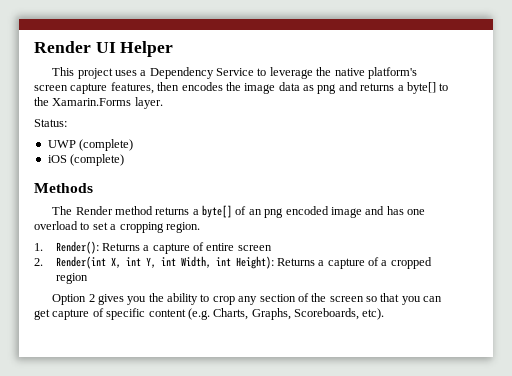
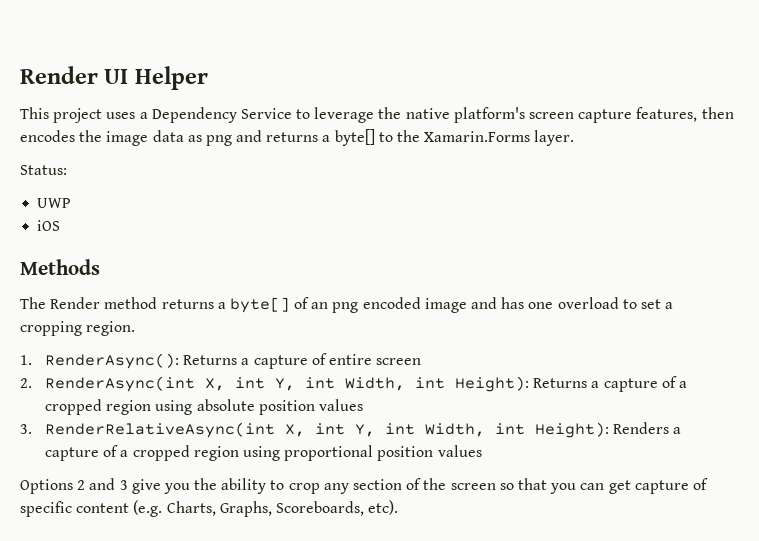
[79,139,134,151] (complete) -> (72, 203) none
[70,154,125,166] (complete) -> (61, 225) none
[55,241,99,254] Render(): -> [45,353,180,369] RenderAsync():
[55,256,106,269] Render(int -> [45,376,196,392] RenderAsync(int
[52,294,124,305] // Option 2 gives -> [155,399,363,415] [20,422,682,438] [45,445,482,461] [20,478,161,494] using absolute position values // 3. RenderRelativeAsync(int X, int Y, int Width, int Height): Renders a capture of a cropped region using proportional position values // Options 2 and 3 give

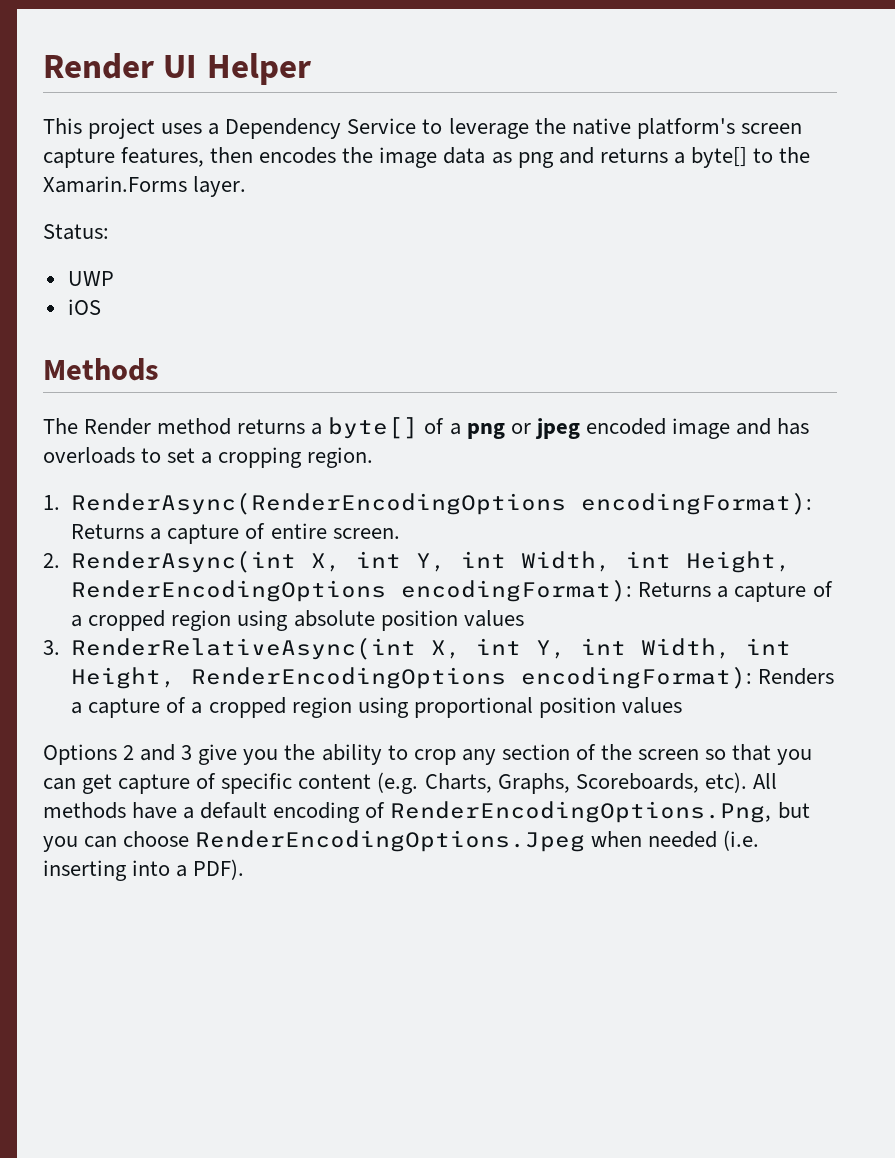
[311,302,359,313] an png -> [449,418,580,439] a png or jpeg
[528,297,619,309] one overload -> [43,447,135,464] overloads
[45,353,180,369] RenderAsync(): -> [71,492,813,515] RenderAsync(RenderEncodingOptions encodingFormat):
[376,358,422,365] screen -> [332,528,400,539] screen.
[455,376,530,392] Height): -> [686,551,792,573] [71,579,633,602] Height, RenderEncodingOptions encodingFormat):
[535,422,610,438] Height): -> [71,666,753,689] Height, RenderEncodingOptions encodingFormat):
(399, 507) none -> [752,773,777,789] [43,801,810,823] [43,830,760,852] [43,859,245,881] All methods have a default encoding of RenderEncodingOptions.Png, but you can choose RenderEncodingOptions.Jpeg when needed (i.e. inserting into a PDF).

